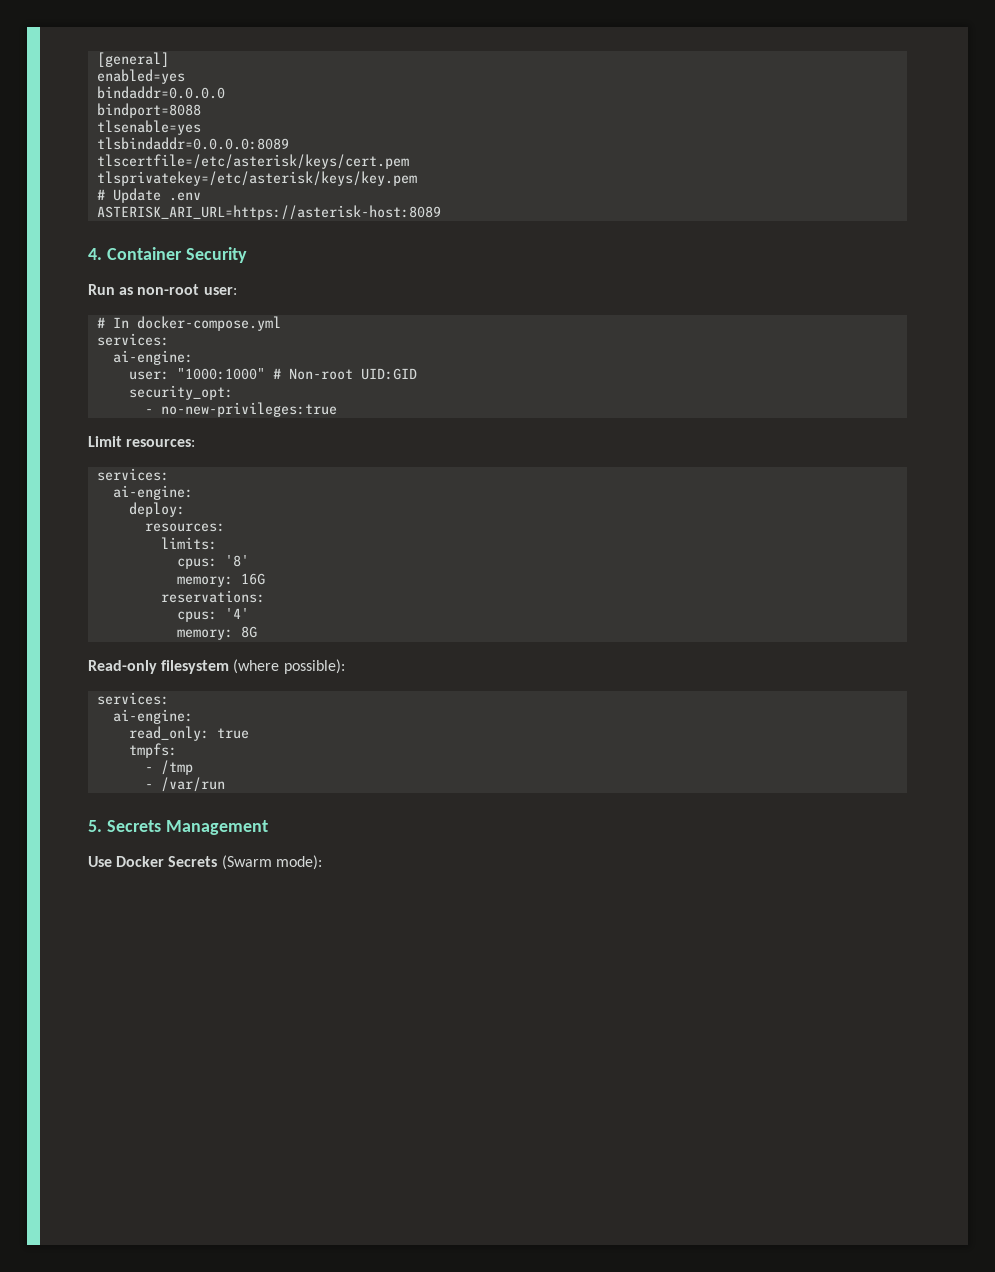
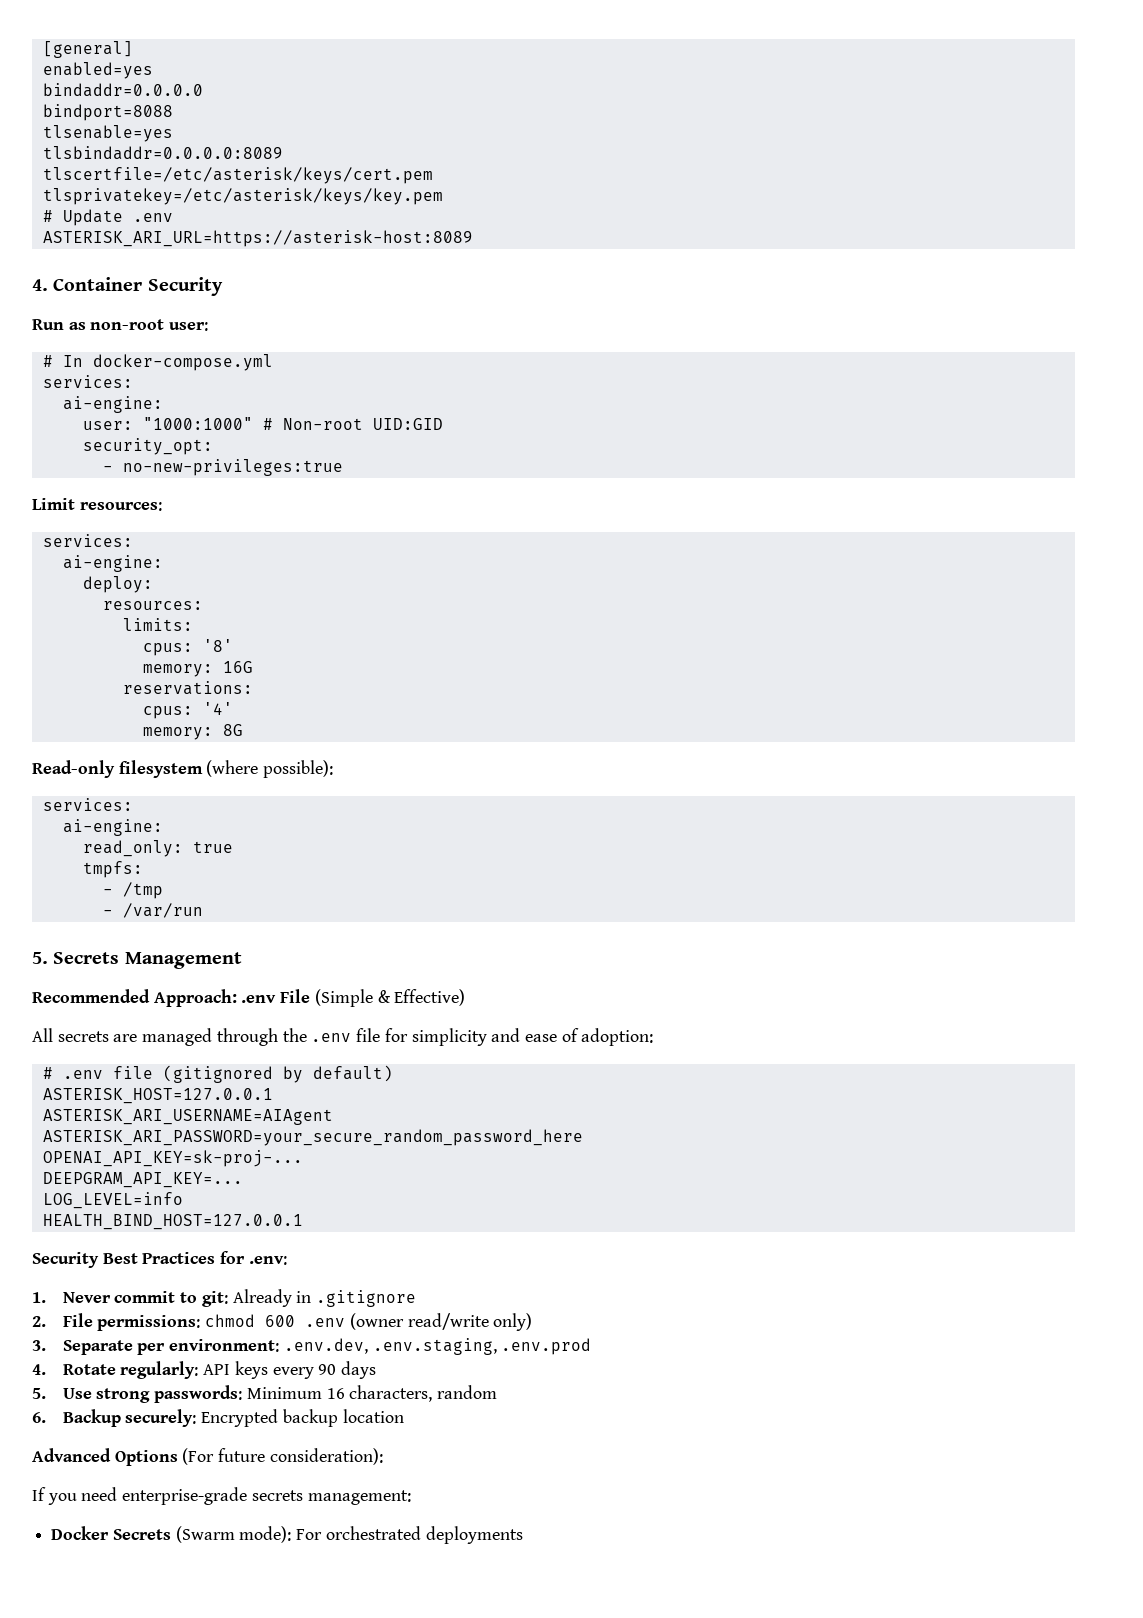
[88,856,112,867] Use -> [32,989,466,1007] [32,1028,654,1046] [42,1065,393,1083] [42,1088,273,1104] [42,1109,333,1125] [42,1129,583,1146] [42,1150,303,1167] [42,1172,243,1188] [42,1192,183,1209] [42,1214,303,1230] [32,1251,287,1268] [32,1289,417,1307] [32,1313,533,1331] [32,1338,592,1355] [32,1361,377,1379] [32,1385,498,1403] [32,1409,404,1427] [32,1448,383,1466] [32,1487,411,1505] Recommended Approach: .env File (Simple & Effective) // All secrets are managed through the .env file for simplicity and ease of adoption: // # .env file (gitignored by default) // ASTERISK_HOST=127.0.0.1 // ASTERISK_ARI_USERNAME=AIAgent // ASTERISK_ARI_PASSWORD=your_secure_random_password_here // OPENAI_API_KEY=sk-proj-... // DEEPGRAM_API_KEY=... // LOG_LEVEL=info // HEALTH_BIND_HOST=127.0.0.1 // Security Best Practices for .env: // 1. Never commit to git: Already in .gitignore // 2. File permissions: chmod 600 .env (owner read/write only) // 3. Separate per environment: .env.dev, .env.staging, .env.prod // 4. Rotate regularly: API keys every 90 days // 5. Use strong passwords: Minimum 16 characters, random // 6. Backup securely: Encrypted backup location // Advanced Options (For future consideration): // If you need enterprise-grade secrets management: //
(322, 862) none -> [296,1526,523,1544] For orchestrated deployments

